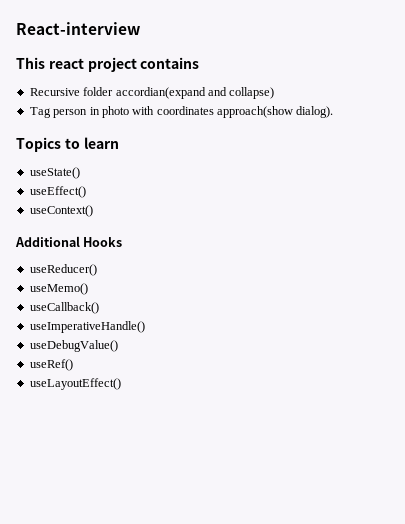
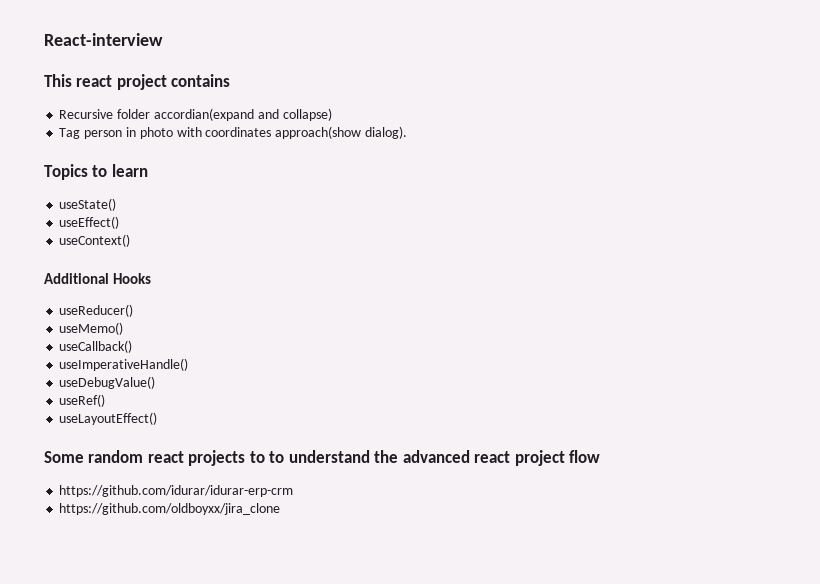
(121, 384) none -> [44,450,601,466] [59,485,294,497] [59,503,281,515] // Some random react projects to to understand the advanced react project flow // https://github.com/idurar/idurar-erp-crm // https://github.com/oldboyxx/jira_clone

